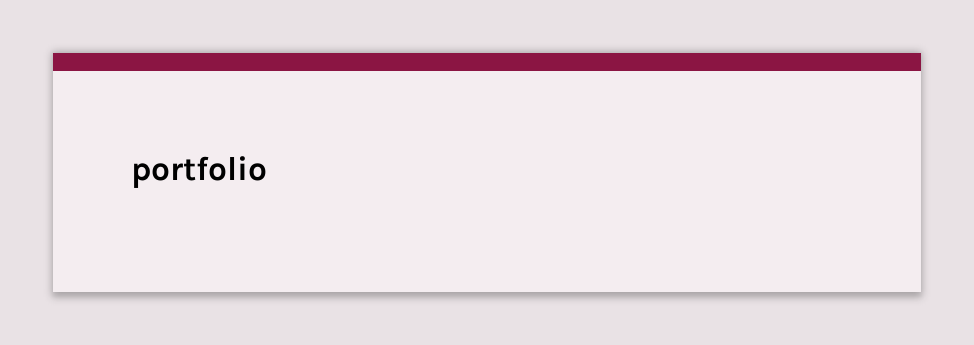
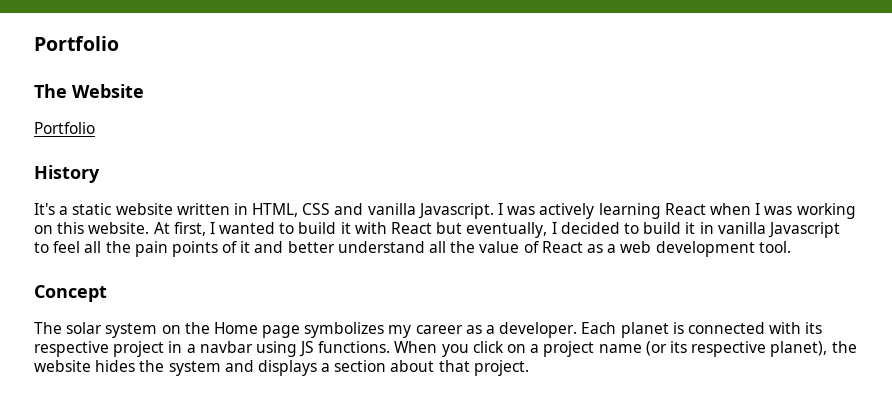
[131,156,267,188] portfolio -> [34,36,119,51] [34,84,144,98] [34,122,95,134] [34,165,100,183] [34,203,856,219] [34,222,840,238] [34,241,791,257] [34,285,107,302] [34,322,823,338] [34,341,857,357] [34,360,529,376] Portfolio // The Website // Portfolio // History // It's a static website written in HTML, CSS and vanilla Javascript. I was actively learning React when I was working on this website. At first, I wanted to build it with React but eventually, I decided to build it in vanilla Javascript to feel all the pain points of it and better understand all the value of React as a web development tool. // Concept // The solar system on the Home page symbolizes my career as a developer. Each planet is connected with its respective project in a navbar using JS functions. When you click on a project name (or its respective planet), the website hides the system and displays a section about that project.

